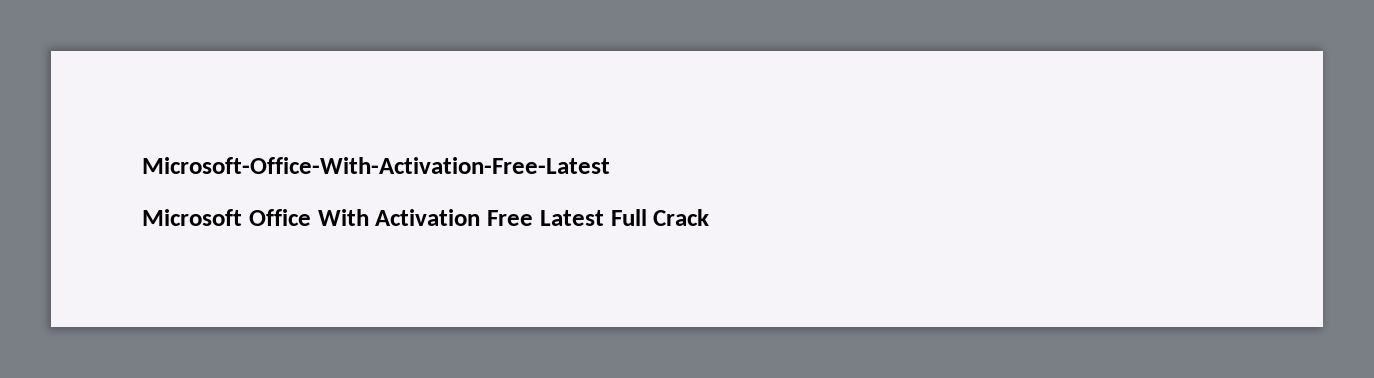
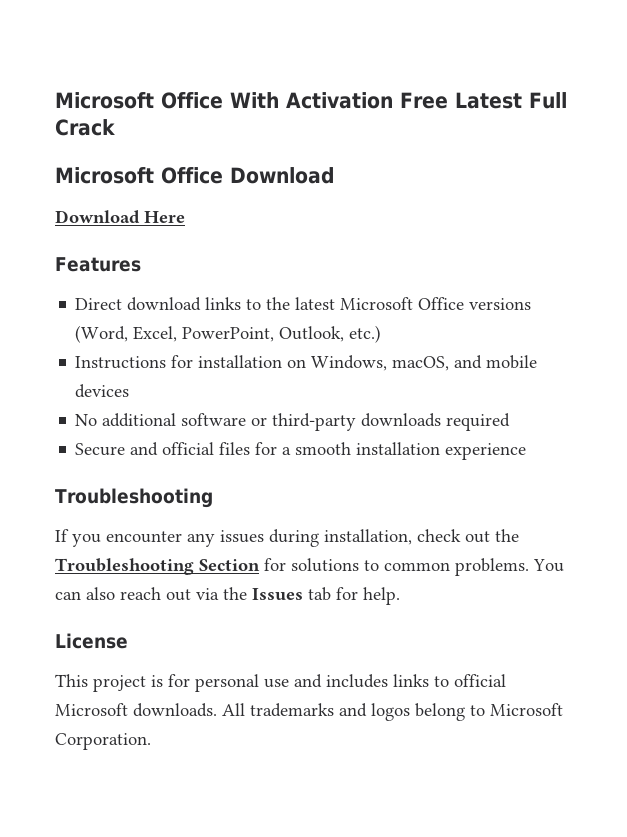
[142,157,610,174] Microsoft-Office-With-Activation-Free-Latest // -> (55, 100) none
(710, 217) none -> [55,167,335,184] [55,210,185,224] [55,257,141,272] [75,297,532,311] [75,325,382,343] [75,355,538,371] [75,384,130,398] [75,413,511,431] [75,442,527,460] [55,488,213,508] [55,529,519,547] [55,558,564,576] [55,587,400,605] [55,633,128,649] [55,674,506,692] [55,703,563,721] [55,733,151,750] // Microsoft Office Download // Download Here // Features // Direct download links to the latest Microsoft Office versions (Word, Excel, PowerPoint, Outlook, etc.) // Instructions for installation on Windows, macOS, and mobile devices // No additional software or third-party downloads required // Secure and official files for a smooth installation experience // Troubleshooting // If you encounter any issues during installation, check out the Troubleshooting Section for solutions to common problems. You can also reach out via the Issues tab for help. // License // This project is for personal use and includes links to official Microsoft downloads. All trademarks and logos belong to Microsoft Corporation.

